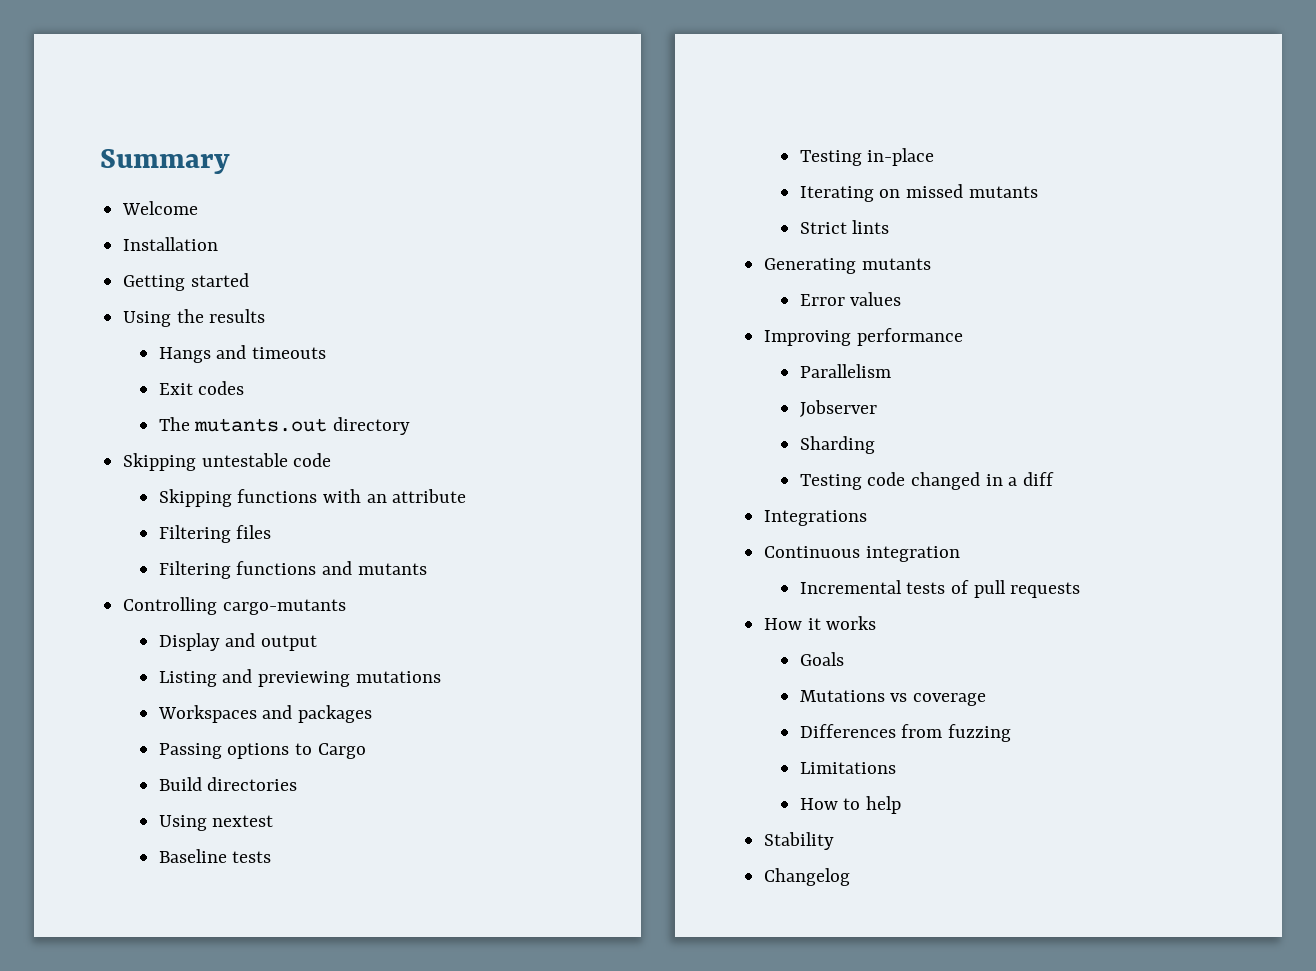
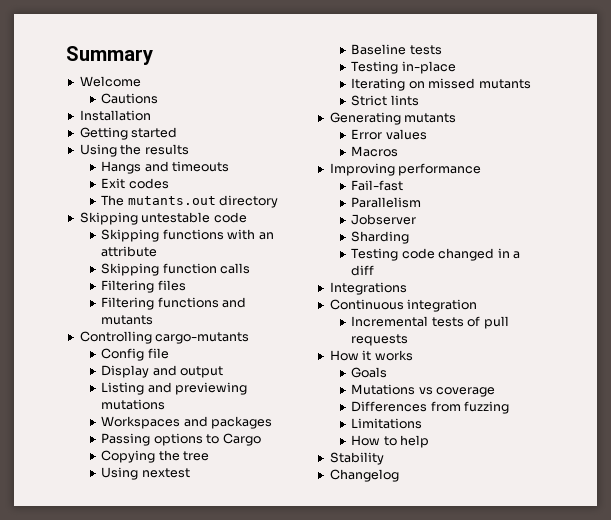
(199, 208) none -> [101,93,159,104] // Cautions
(467, 496) none -> [101,263,251,276] // Skipping function calls
(346, 607) none -> [101,348,169,361] // Config file
[158,777,298,791] Build directories -> [101,450,210,463] Copying the tree
(902, 299) none -> [351,146,399,157] // Macros
(963, 337) none -> [351,180,404,191] // Fail-fast

